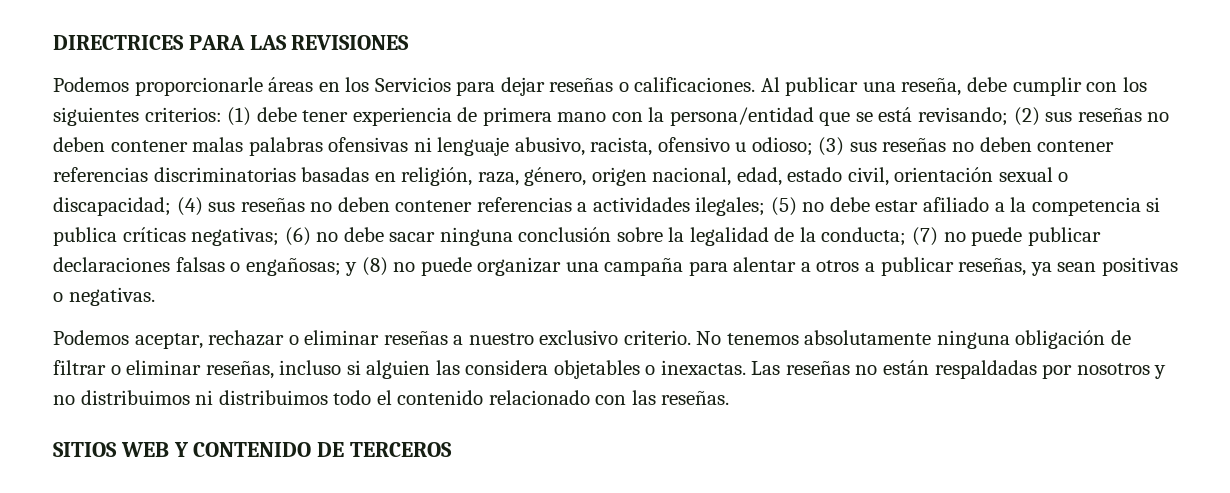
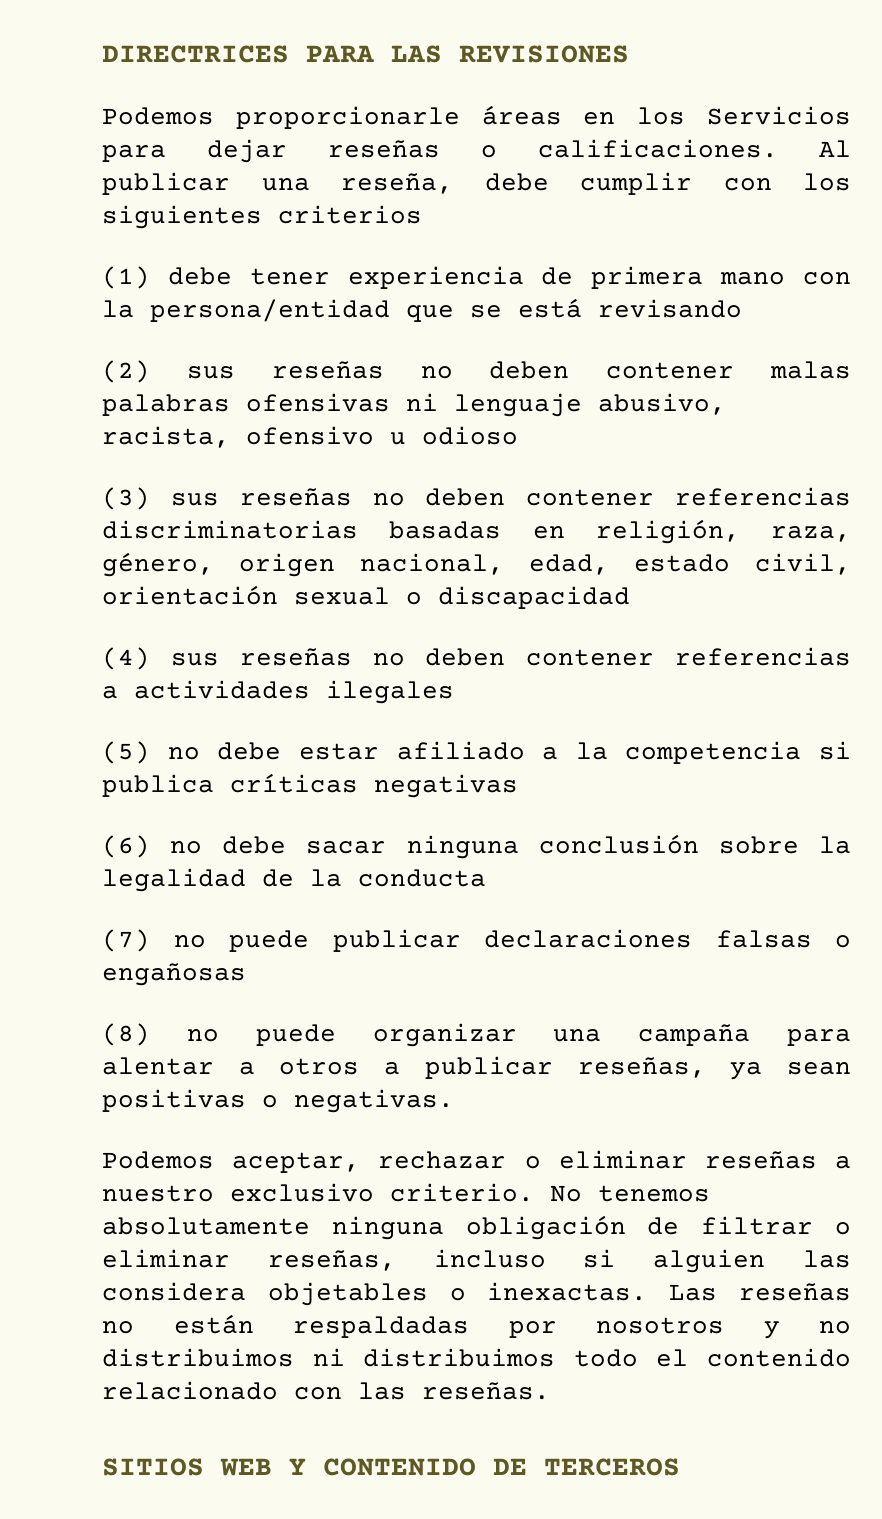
[144,107,222,122] criterios: -> [278,205,422,224] criterios //
[918,107,1009,126] revisando; -> [598,299,742,318] revisando //
[751,137,813,156] odioso; -> [422,426,518,445] odioso //
[53,197,171,216] discapacidad; -> [438,586,630,609] discapacidad //
[695,197,766,216] ilegales; -> [326,680,454,704] ilegales //
[191,227,280,246] negativas; -> [374,774,518,798] negativas //
[821,227,907,246] conducta; -> [358,869,486,887] conducta //
[245,257,358,276] engañosas; y -> [102,963,246,986] engañosas //

